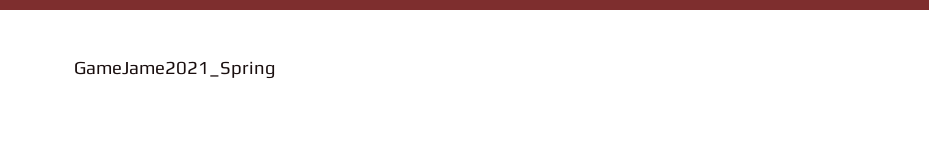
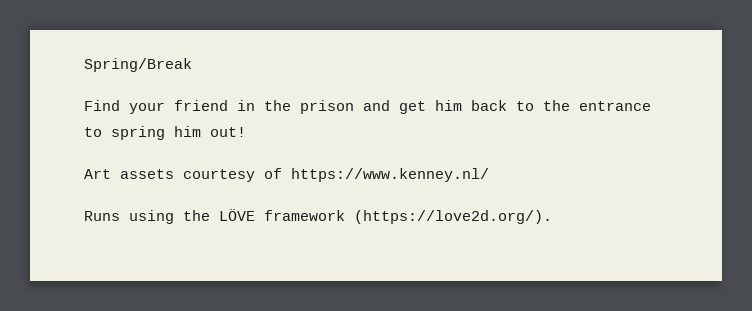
[74,61,276,79] GameJame2021_Spring -> [84,58,192,72] [84,100,651,114] [84,126,246,140] [84,168,489,182] [84,209,552,224] Spring/Break // Find your friend in the prison and get him back to the entrance to spring him out! // Art assets courtesy of https://www.kenney.nl/ // Runs using the LÖVE framework (https://love2d.org/).

